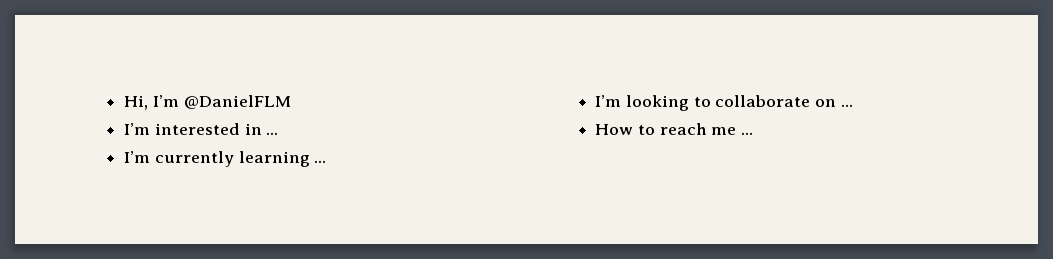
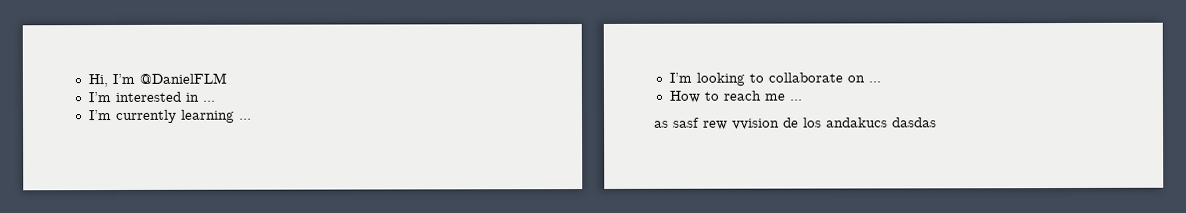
(754, 133) none -> [654,117,937,130] // as sasf rew vvision de los andakucs dasdas

